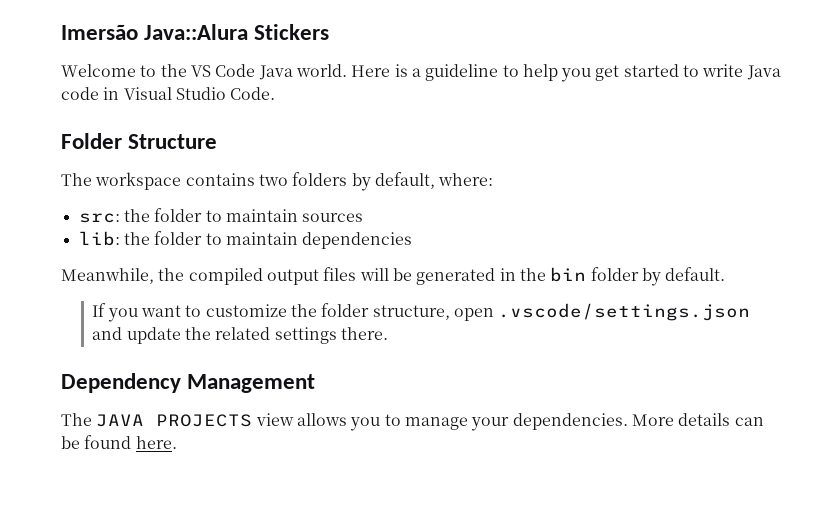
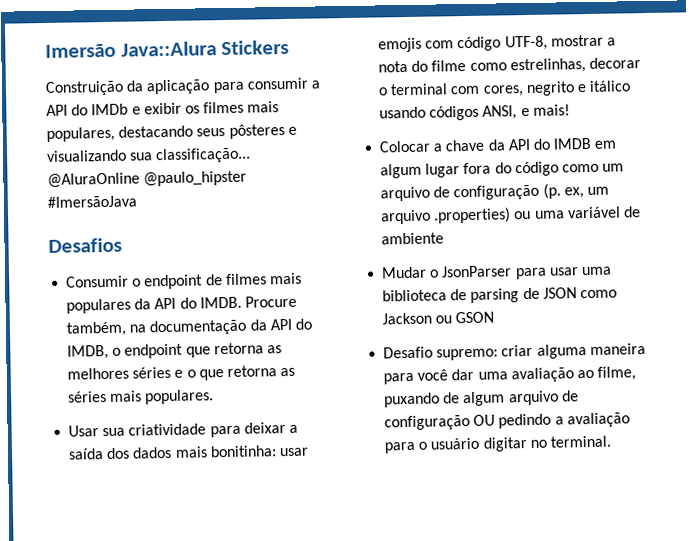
[61,64,781,82] [61,87,276,100] [61,133,218,149] [61,172,494,191] [78,208,364,223] [78,231,413,249] [61,267,726,286] [92,303,751,322] [92,327,388,344] [61,373,316,393] [61,413,764,431] [61,435,177,449] Welcome to the VS Code Java world. Here is a guideline to help you get started to write Java code in Visual Studio Code. // Folder Structure // The workspace contains two folders by default, where: // src: the folder to maintain sources // lib: the folder to maintain dependencies // Meanwhile, the compiled output files will be generated in the bin folder by default. // If you want to customize the folder structure, open .vscode/settings.json and update the related settings there. // Dependency Management // The JAVA PROJECTS view allows you to manage your dependencies. More details can be found here. -> [45,77,320,96] [46,101,280,116] [46,124,297,142] [46,147,252,164] [47,170,248,188] [47,195,137,208] [48,237,122,253] [66,272,302,290] [66,295,297,314] [66,318,312,337] [67,342,282,360] [67,365,296,381] [67,389,215,405] [68,422,298,438] [68,445,309,460] [378,34,616,53] [378,57,641,74] [378,80,632,97] [379,104,570,121] [379,137,618,153] [380,161,625,179] [380,183,609,202] [381,206,641,225] [381,232,445,245] [381,265,612,280] [382,287,617,303] [382,311,495,325] [383,343,646,361] [383,366,637,385] [384,390,579,408] [384,412,630,431] [384,435,611,454] Construição da aplicação para consumir a API do IMDb e exibir os filmes mais populares, destacando seus pôsteres e visualizando sua classificação... @AluraOnline @paulo_hipster #ImersãoJava // Desafios // Consumir o endpoint de filmes mais populares da API do IMDB. Procure também, na documentação da API do IMDB, o endpoint que retorna as melhores séries e o que retorna as séries mais populares. // Usar sua criatividade para deixar a saída dos dados mais bonitinha: usar emojis com código UTF-8, mostrar a nota do filme como estrelinhas, decorar o terminal com cores, negrito e itálico usando códigos ANSI, e mais! // Colocar a chave da API do IMDB em algum lugar fora do código como um arquivo de configuração (p. ex, um arquivo .properties) ou uma variável de ambiente // Mudar o JsonParser para usar uma biblioteca de parsing de JSON como Jackson ou GSON // Desafio supremo: criar alguma maneira para você dar uma avaliação ao filme, puxando de algum arquivo de configuração OU pedindo a avaliação para o usuário digitar no terminal.

